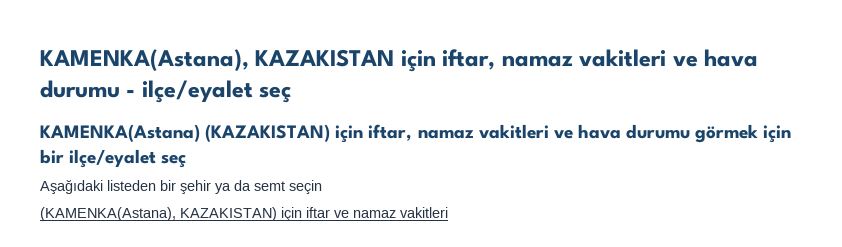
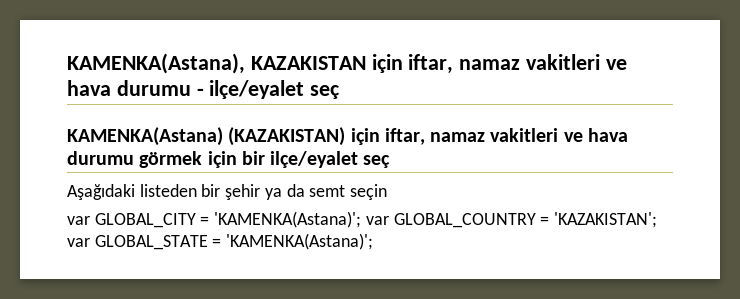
[40,207,448,221] (KAMENKA(Astana), KAZAKISTAN) için iftar ve namaz vakitleri -> [67,211,658,228] [67,233,374,250] var GLOBAL_CITY = 'KAMENKA(Astana)'; var GLOBAL_COUNTRY = 'KAZAKISTAN'; var GLOBAL_STATE = 'KAMENKA(Astana)';

